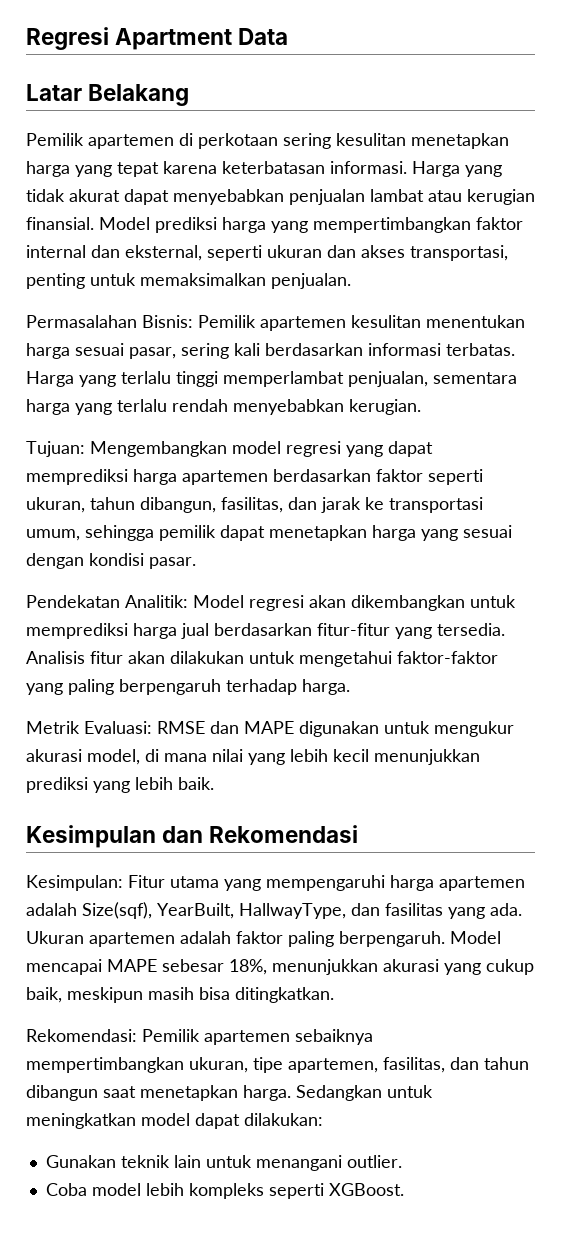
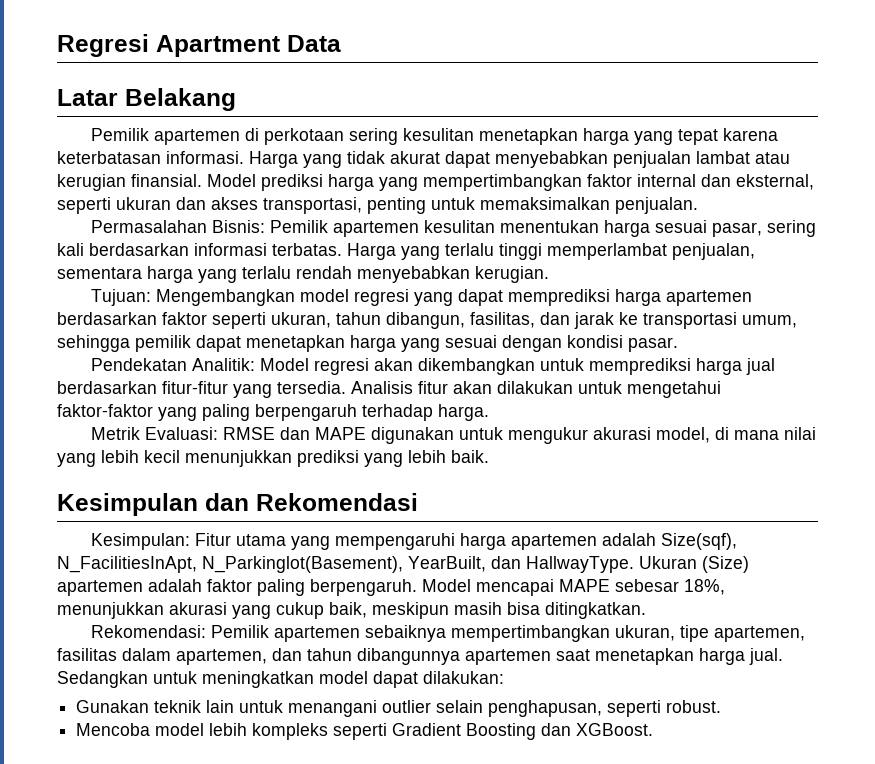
[157,903,522,919] [26,931,84,944] YearBuilt, HallwayType, dan fasilitas yang ada. Ukuran -> [57,556,749,573] N_FacilitiesInApt, N_Parkinglot(Basement), YearBuilt, dan HallwayType. Ukuran (Size)
[383,1057,529,1073] [26,1085,291,1101] fasilitas, dan tahun dibangun saat menetapkan harga. -> [57,648,783,665] fasilitas dalam apartemen, dan tahun dibangunnya apartemen saat menetapkan harga jual.
[346,1155,402,1168] [45,1183,87,1196] outlier. // Coba -> [382,700,722,717] [76,723,151,736] outlier selain penghapusan, seperti robust. // Mencoba
(324, 1191) none -> [392,723,572,740] Gradient Boosting dan

